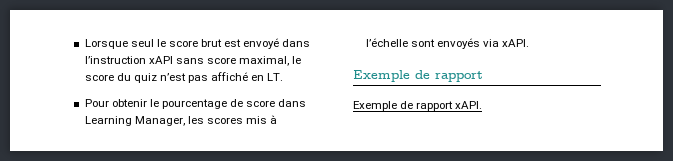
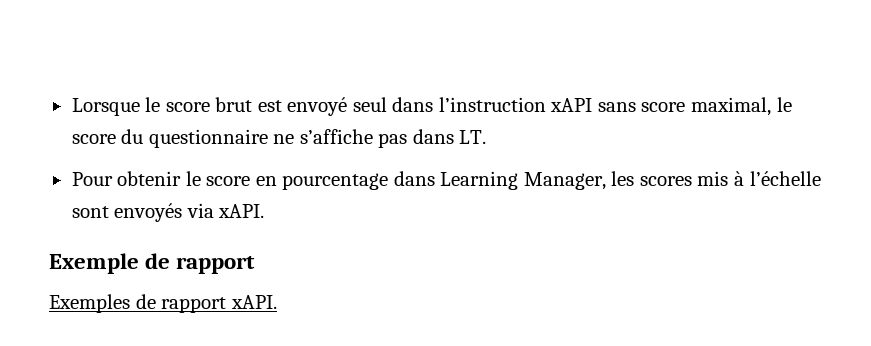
[130,39,154,47] seul -> (140, 107) none
(280, 43) none -> [352,97,387,112] seul
[133,72,265,83] quiz n’est pas affiché en -> [148,129,454,148] questionnaire ne s’affiche pas dans
[161,99,276,109] pourcentage de score -> [206,173,389,190] score en pourcentage
[353,101,397,111] Exemple -> [49,294,130,313] Exemples

